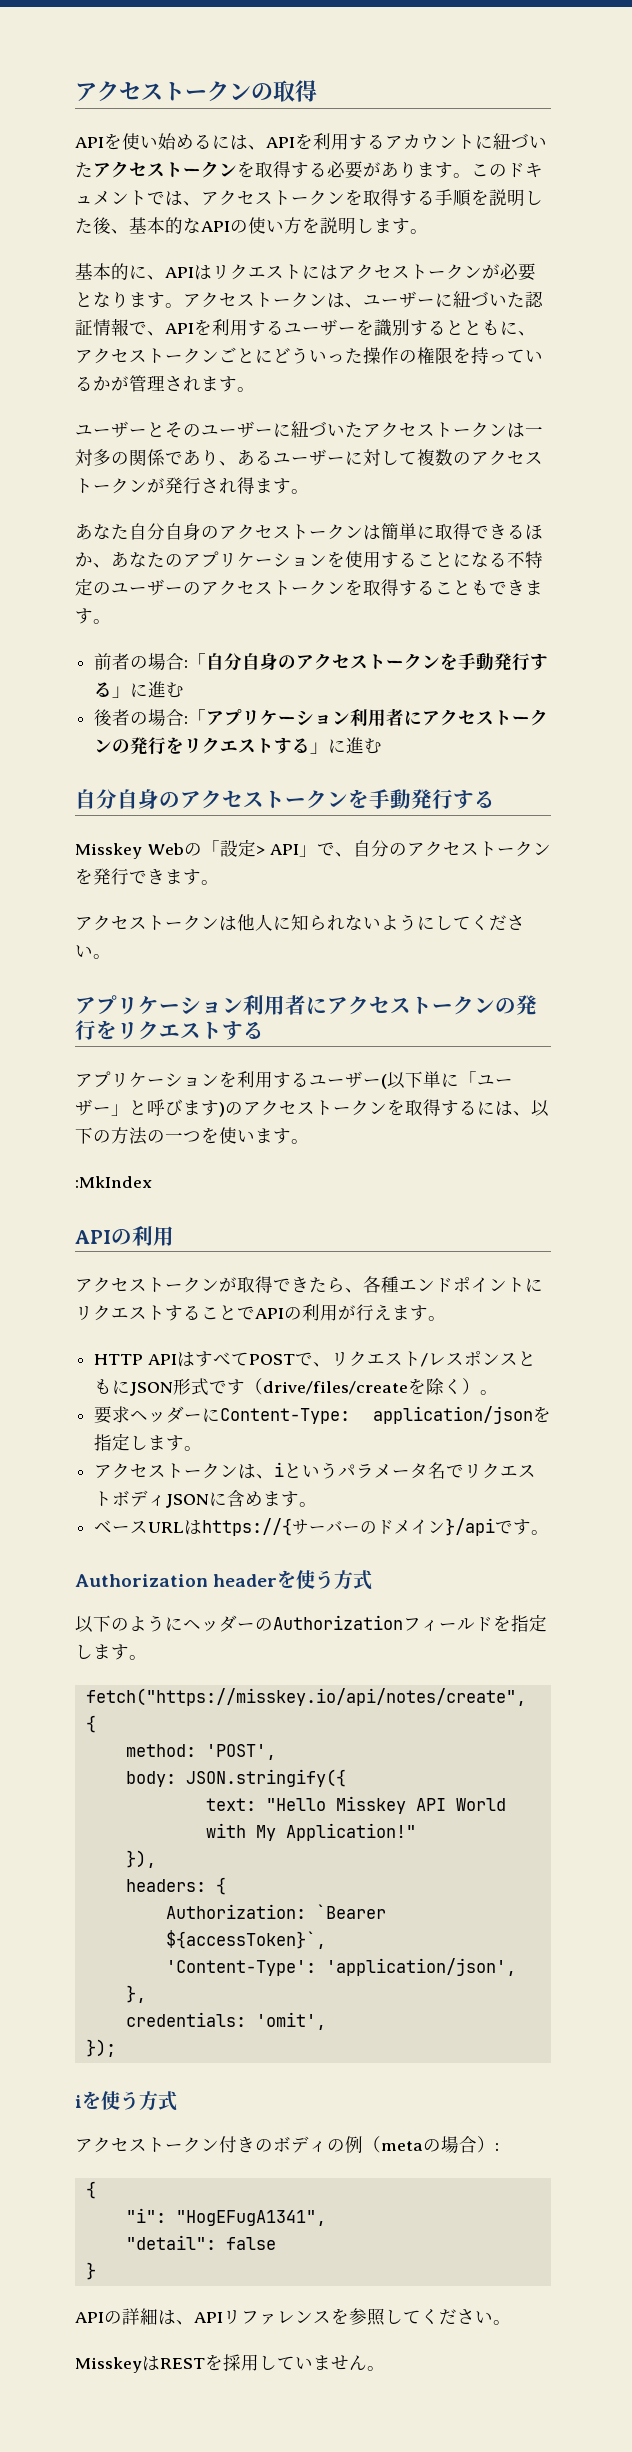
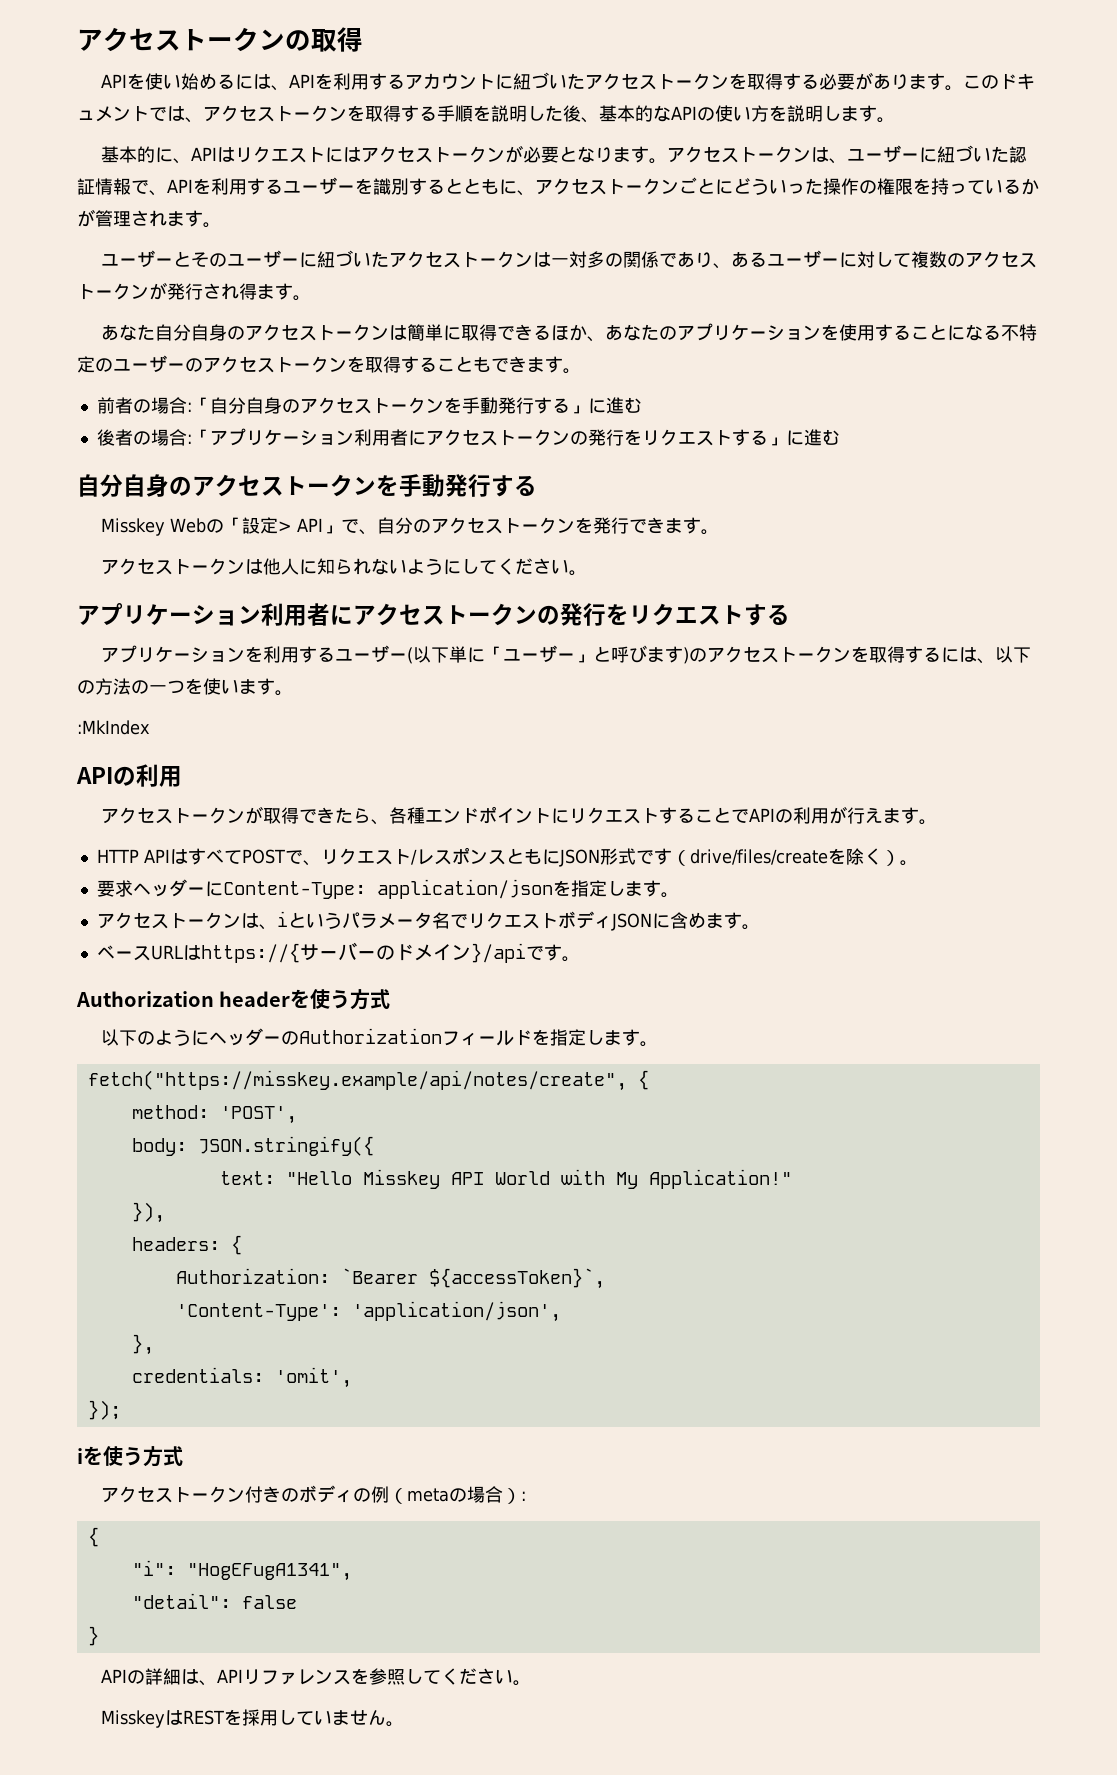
[85,1688,526,1706] fetch("https://misskey.io/api/notes/create", -> [87,1070,627,1091] fetch("https://misskey.example/api/notes/create",

